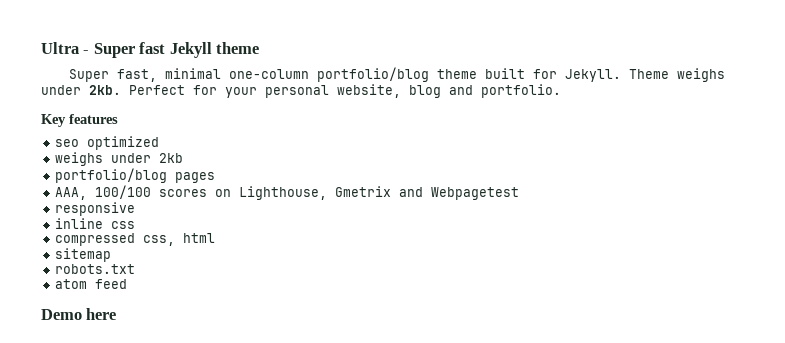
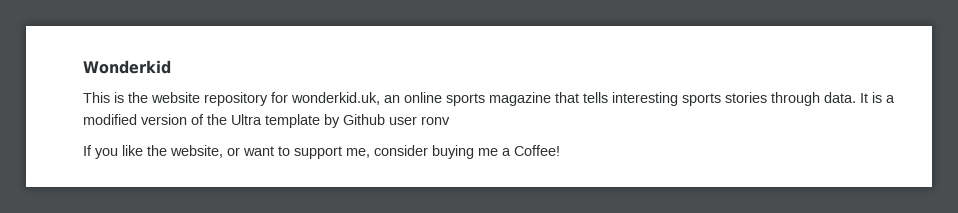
[41,42,260,58] [68,67,725,82] [41,84,561,98] [41,114,118,127] [54,136,159,150] [54,152,183,166] [54,168,215,183] [54,185,519,200] [54,202,135,216] [54,218,135,229] [54,233,215,246] [54,248,111,262] [54,264,135,274] [54,279,127,289] [41,308,117,320] Ultra - Super fast Jekyll theme // Super fast, minimal one-column portfolio/blog theme built for Jekyll. Theme weighs under 2kb. Perfect for your personal website, blog and portfolio. // Key features // seo optimized // weighs under 2kb // portfolio/blog pages // AAA, 100/100 scores on Lighthouse, Gmetrix and Webpagetest // responsive // inline css // compressed css, html // sitemap // robots.txt // atom feed // Demo here -> [83,60,171,74] [83,92,895,106] [83,114,450,128] [83,145,560,159] Wonderkid // This is the website repository for wonderkid.uk, an online sports magazine that tells interesting sports stories through data. It is a modified version of the Ultra template by Github user ronv // If you like the website, or want to support me, consider buying me a Coffee!

